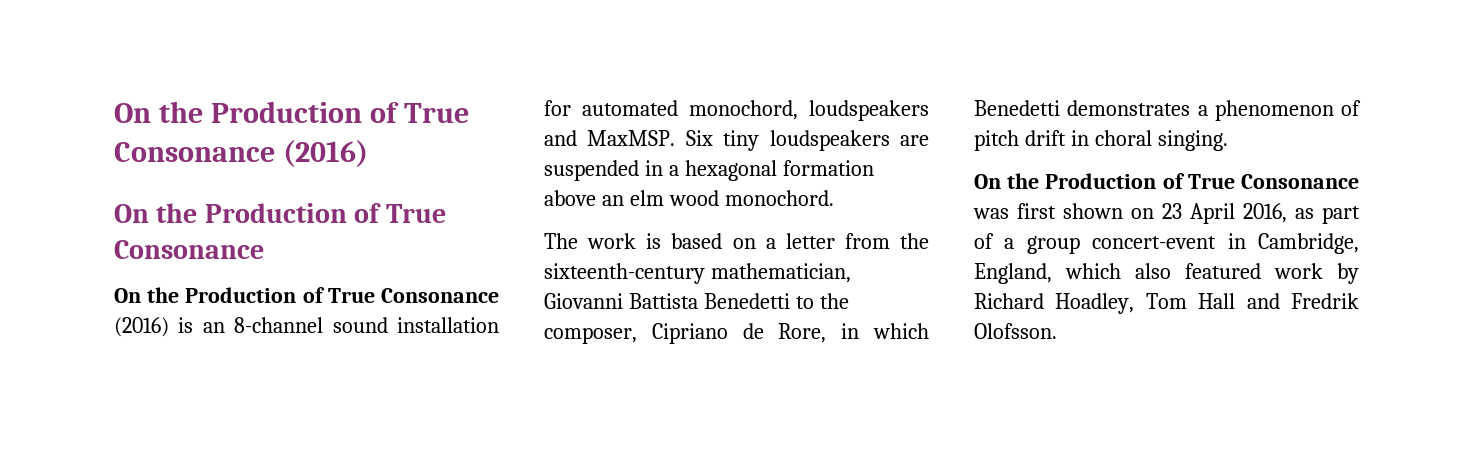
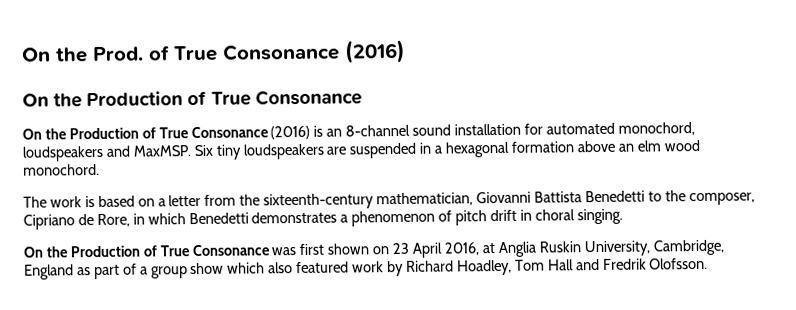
[114,101,363,123] On the Production -> [21,46,144,63] On the Prod.
(1287, 213) none -> [481,239,725,258] [24,264,74,280] at Anglia Ruskin University, Cambridge, England
[1092,233,1359,254] [974,263,1052,284] concert-event in Cambridge, England, -> [190,262,225,275] show

